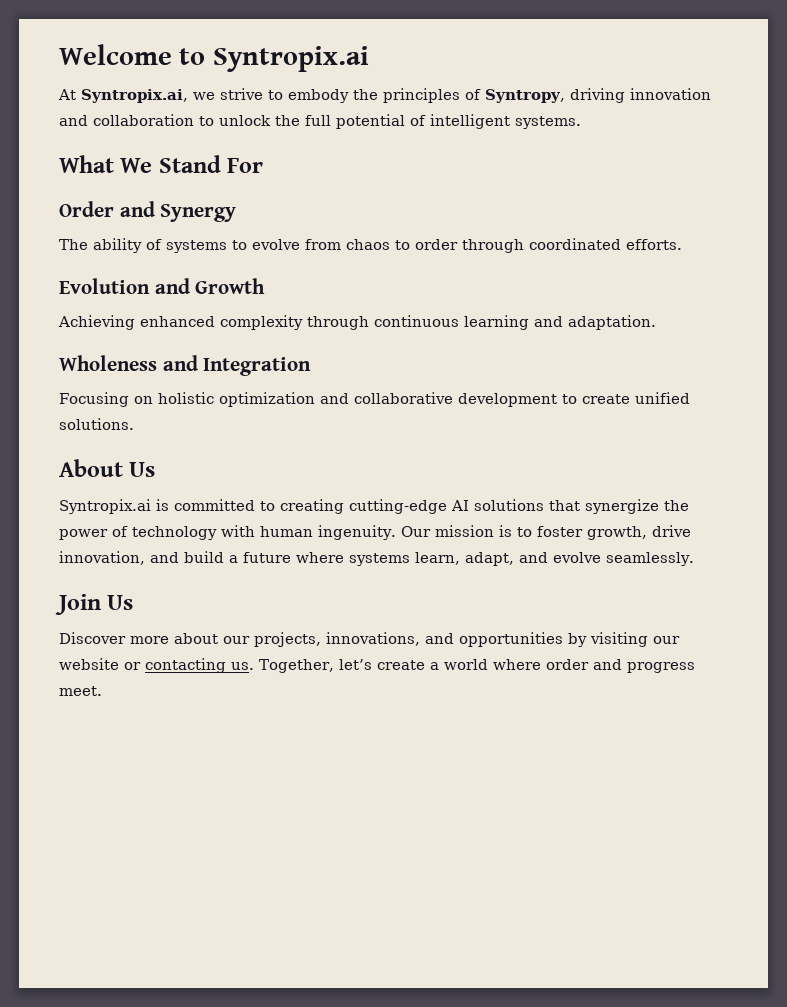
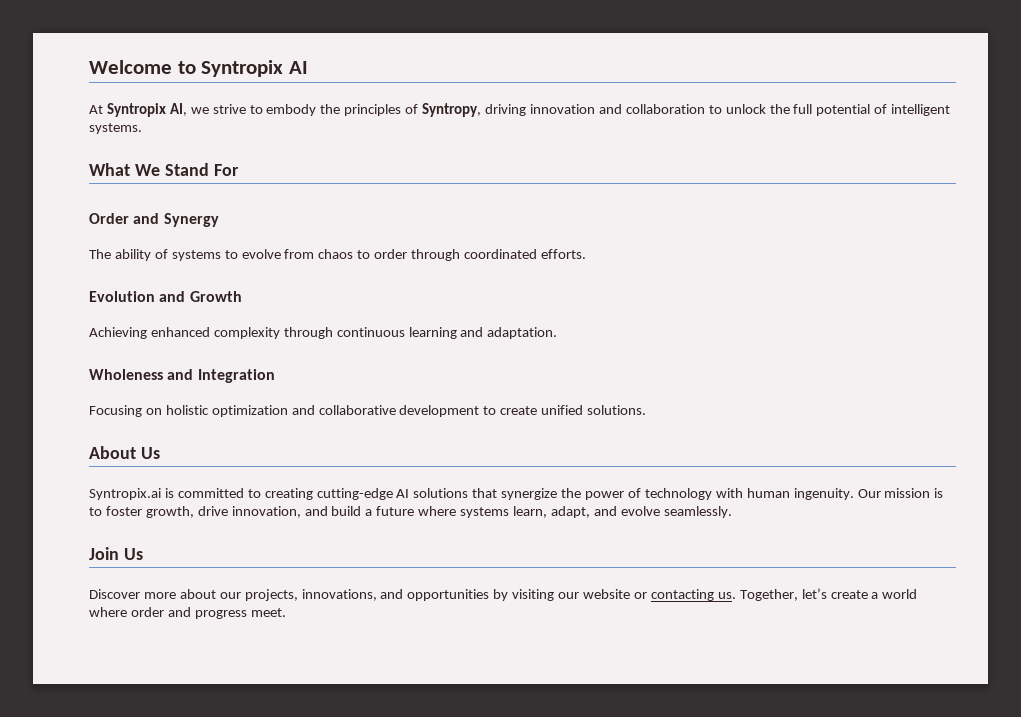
[212,46,369,72] Syntropix.ai -> [201,60,308,77] Syntropix AI
[81,89,188,103] Syntropix.ai, -> [106,103,187,117] Syntropix AI,

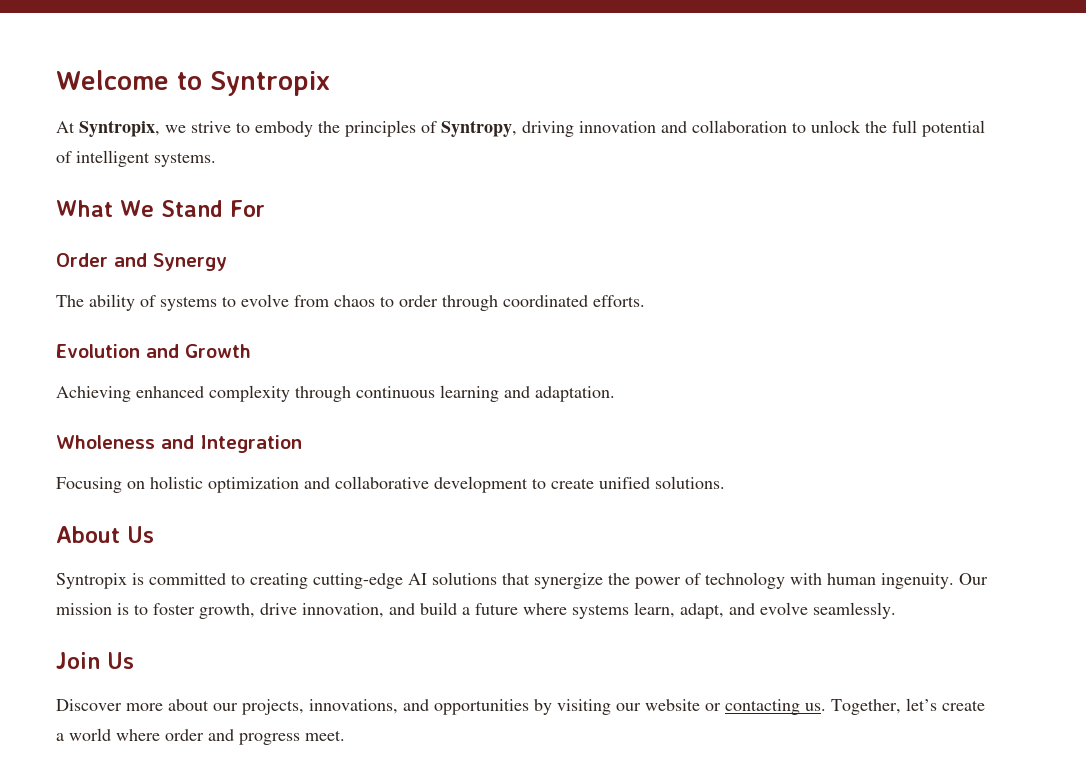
[288,61,308,74] AI -> (330, 83) none
[106,103,187,117] Syntropix AI, -> [79,120,160,137] Syntropix,
[89,488,161,500] Syntropix.ai -> [56,573,127,589] Syntropix

